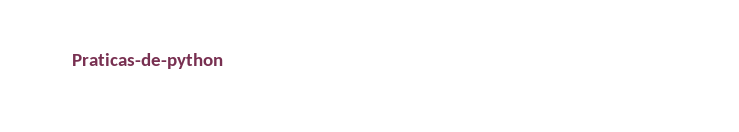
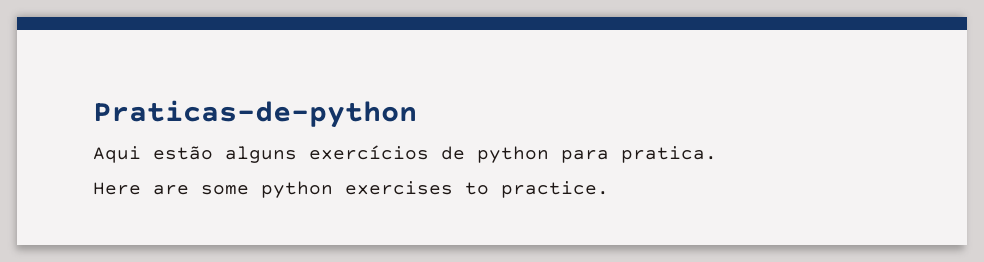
(223, 61) none -> [93,145,717,163] [93,181,609,198] // Aqui estão alguns exercícios de python para pratica. // Here are some python exercises to practice.

